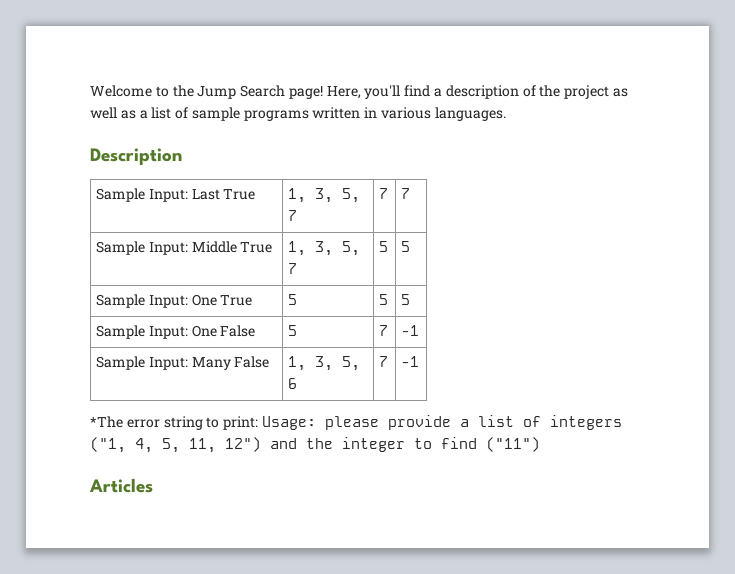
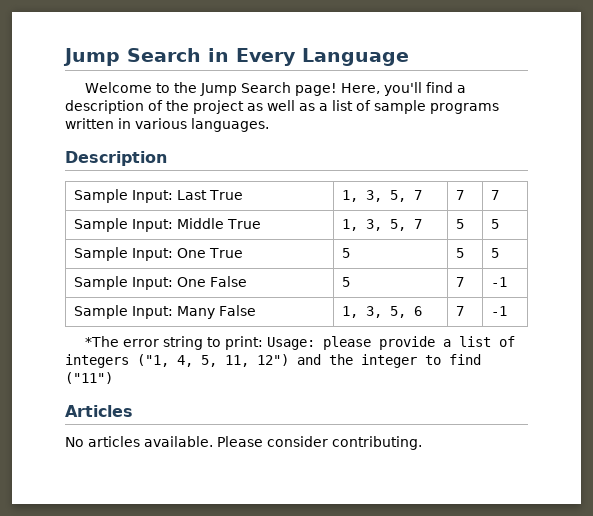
(90, 91) none -> [63,48,409,66] Jump Search in Every Language //
(153, 485) none -> [65,436,422,450] // No articles available. Please consider contributing.

